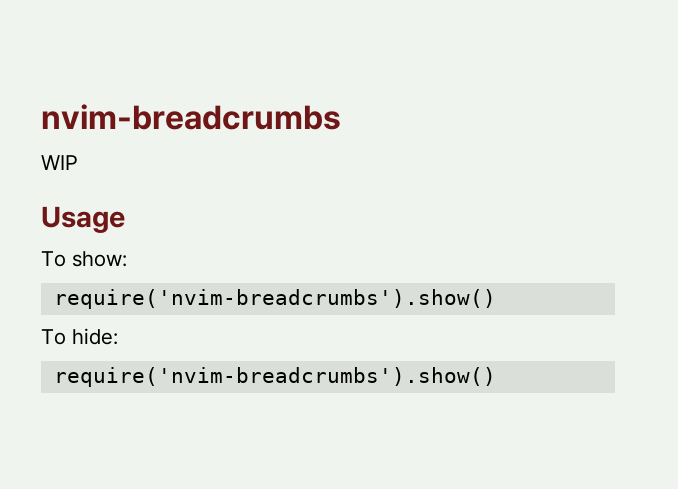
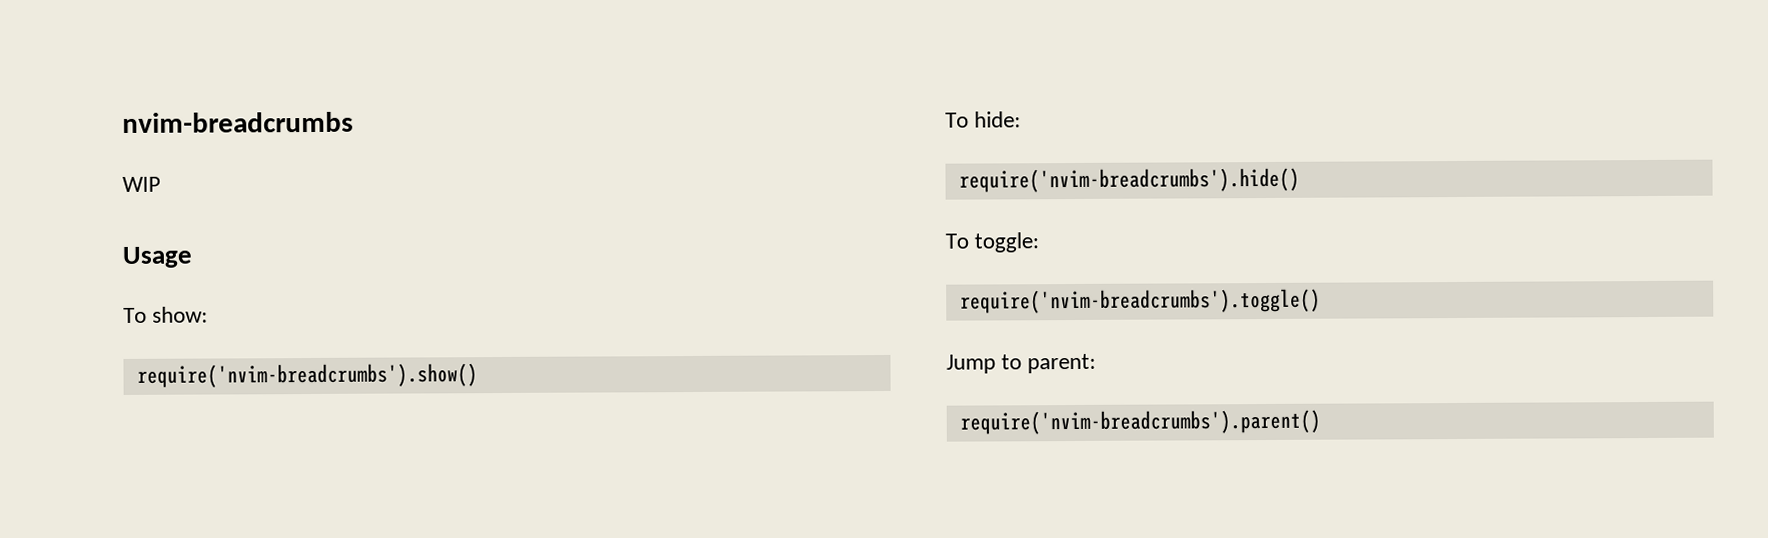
[53,367,496,387] require('nvim-breadcrumbs').show() -> [958,167,1300,193] [945,232,1040,253] [959,288,1321,314] [946,353,1097,374] [959,409,1321,435] require('nvim-breadcrumbs').hide() // To toggle: // require('nvim-breadcrumbs').toggle() // Jump to parent: // require('nvim-breadcrumbs').parent()

